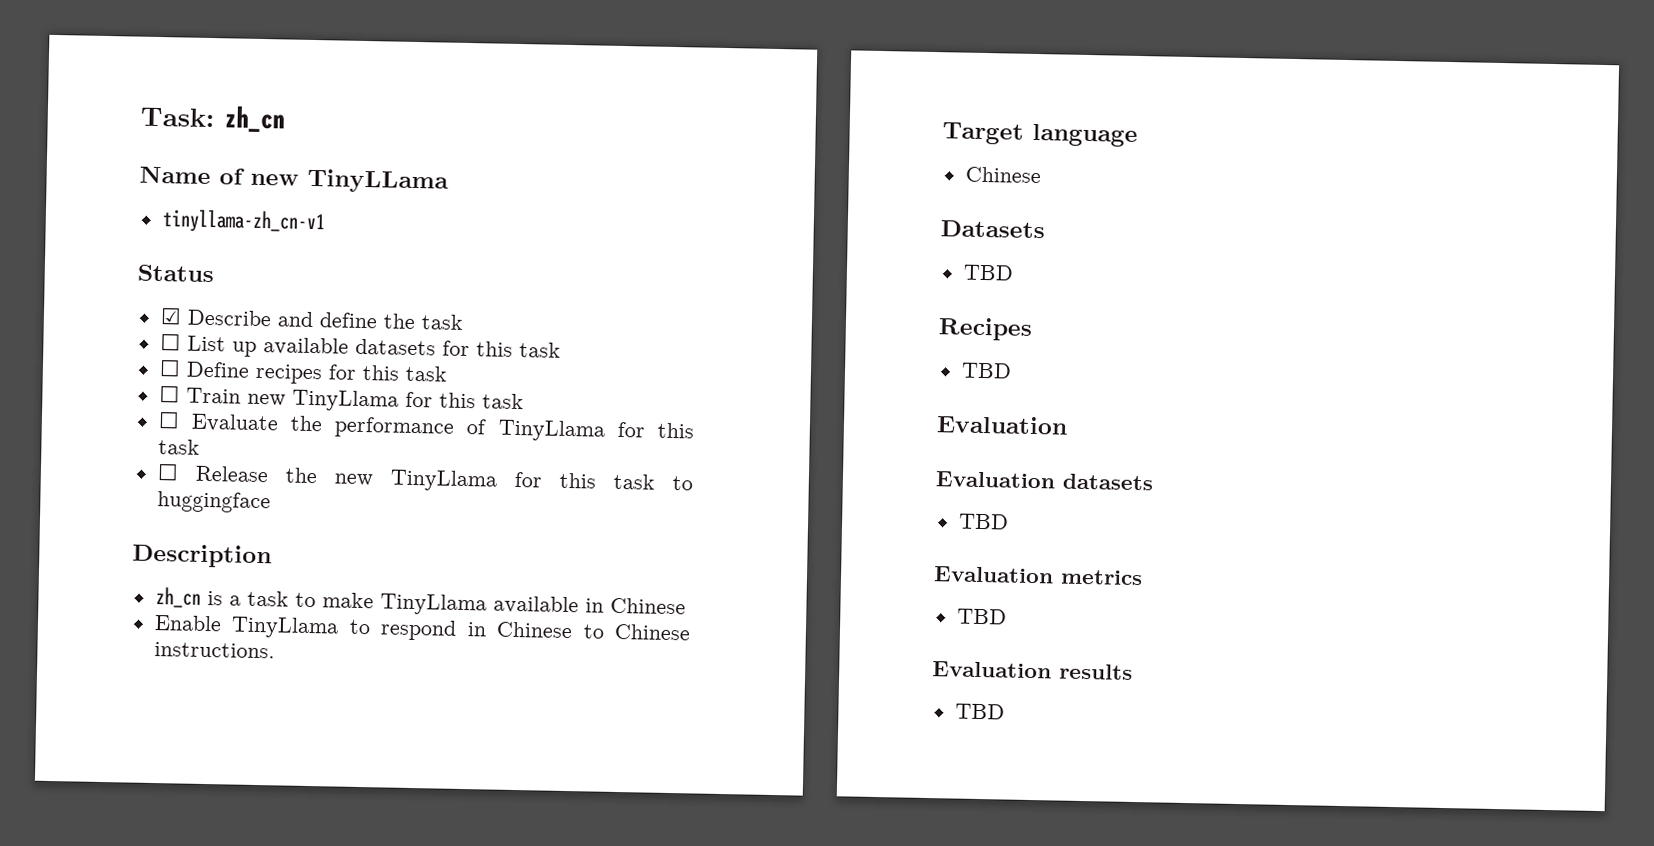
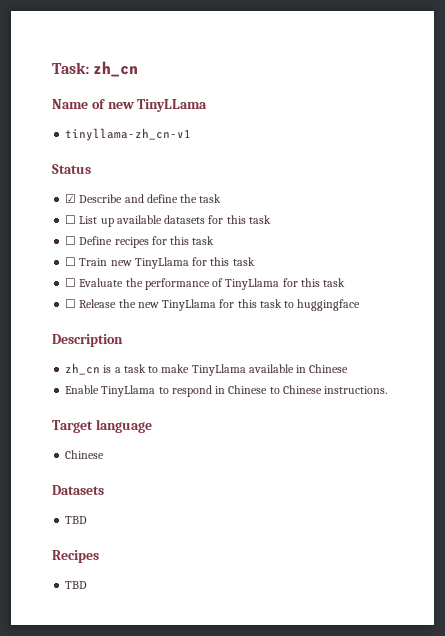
[936,415,1068,435] [935,471,1154,491] [957,513,1009,530] [933,566,1143,586] [956,608,1007,625] [932,661,1133,680] [954,703,1005,720] // Evaluation // Evaluation datasets // TBD // Evaluation metrics // TBD // Evaluation results // TBD -> (88, 585) none

